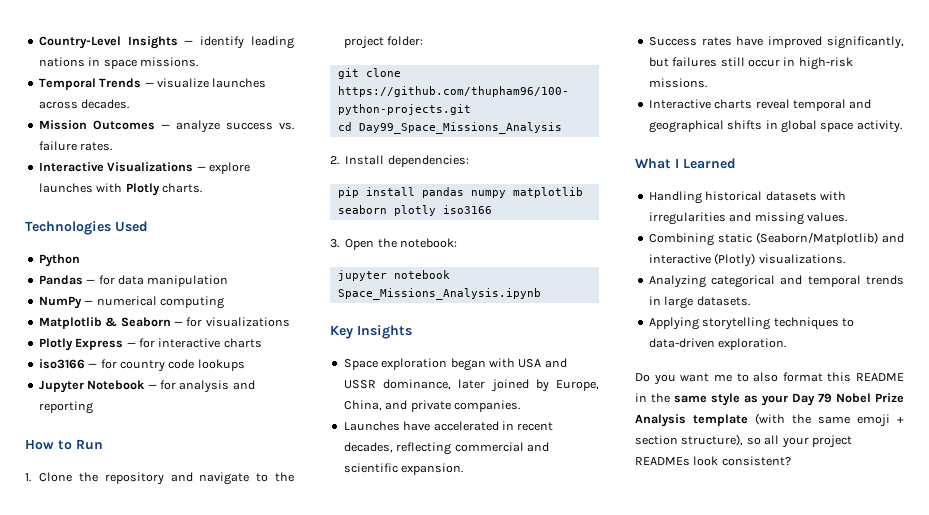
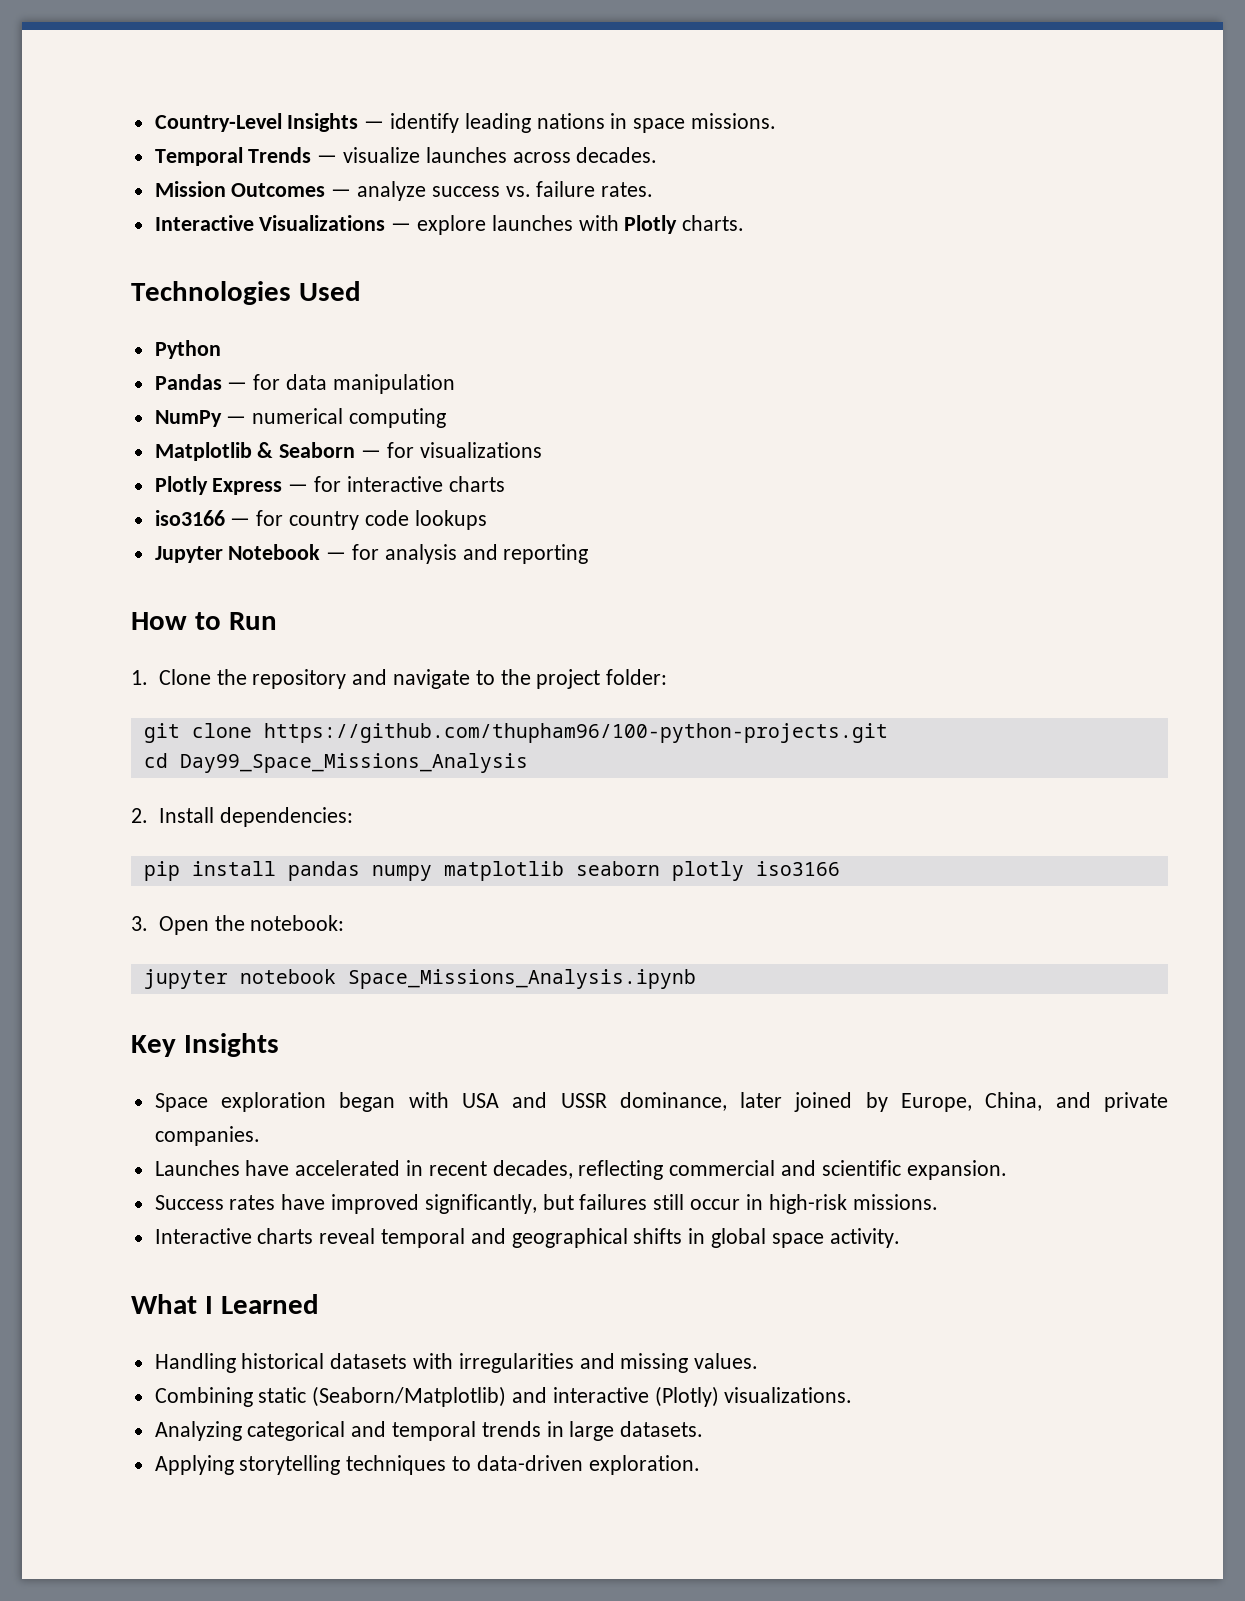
[635,372,904,385] [635,393,904,406] [635,413,904,427] [635,434,852,448] [635,456,791,466] // Do you want me to also format this README in the same style as your Day 79 Nobel Prize Analysis template (with the same emoji + section structure), so all your project READMEs look consistent? -> (700, 1465) none

